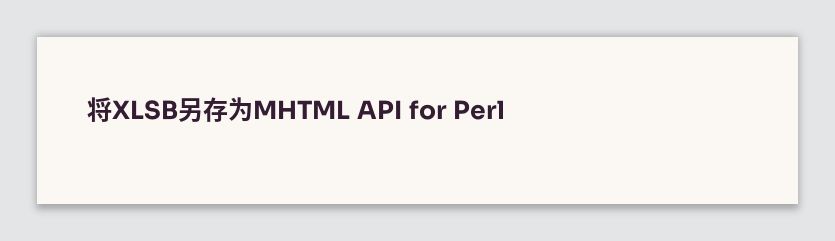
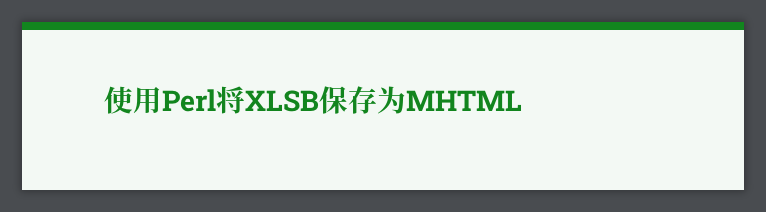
[87,97,506,122] 将XLSB另存为MHTML API for Perl -> [104,86,522,114] 使用Perl将XLSB保存为MHTML

